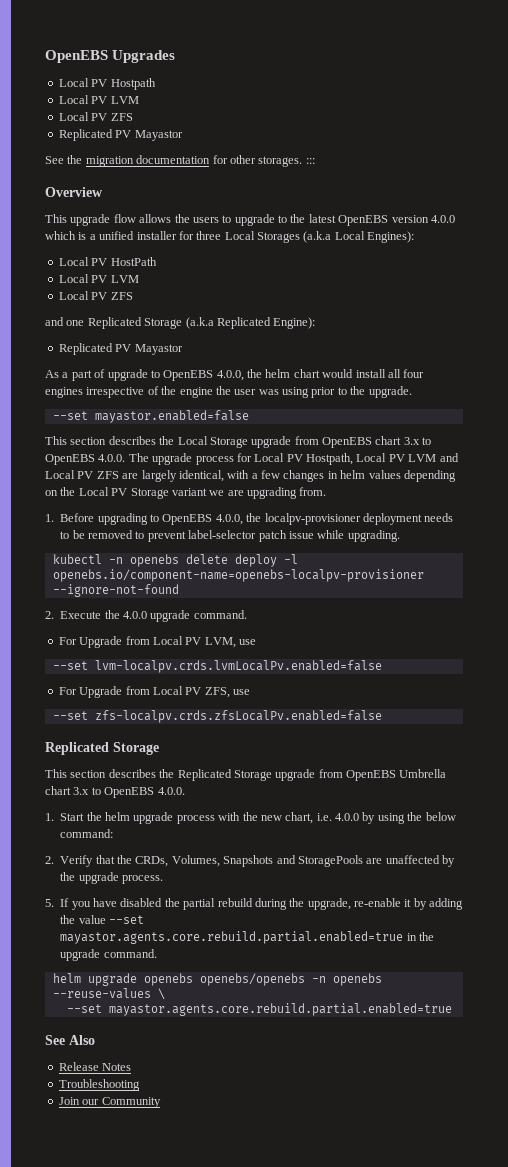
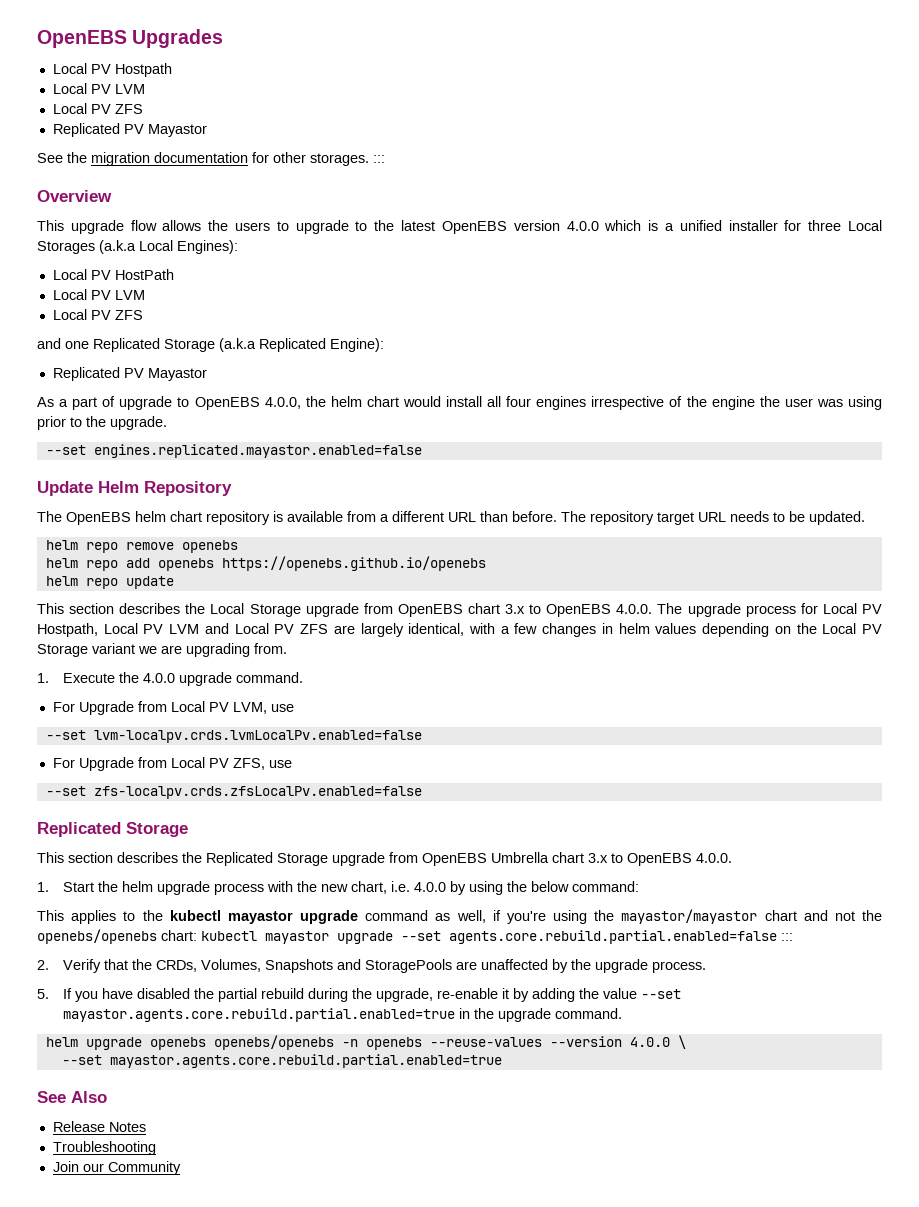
[94,410,249,423] mayastor.enabled=false -> [93,444,422,458] [37,481,232,496] [37,511,865,525] [45,540,238,553] [45,556,486,571] [45,576,174,589] engines.replicated.mayastor.enabled=false // Update Helm Repository // The OpenEBS helm chart repository is available from a different URL than before. The repository target URL needs to be updated. // helm repo remove openebs // helm repo add openebs https://openebs.github.io/openebs // helm repo update
[60,513,454,525] [60,530,400,542] [52,554,298,567] [52,569,424,582] [52,584,179,597] [45,611,54,619] Before upgrading to OpenEBS 4.0.0, the localpv-provisioner deployment needs to be removed to prevent label-selector patch issue while upgrading. // kubectl -n openebs delete deploy -l openebs.io/component-name=openebs-localpv-provisioner --ignore-not-found // 2. -> (49, 678) none
(114, 833) none -> [37,909,882,924] [37,929,793,944] // This applies to the kubectl mayastor upgrade command as well, if you're using the mayastor/mayastor chart and not the openebs/openebs chart: kubectl mayastor upgrade --set agents.core.rebuild.partial.enabled=false :::
(151, 993) none -> [549,1036,670,1047] --version 4.0.0

